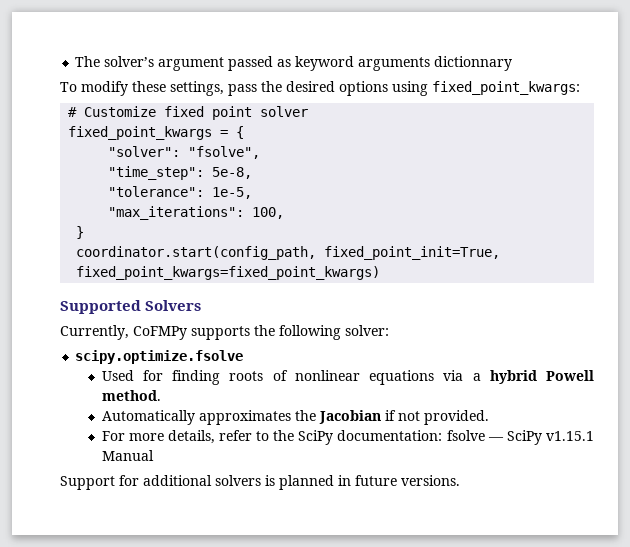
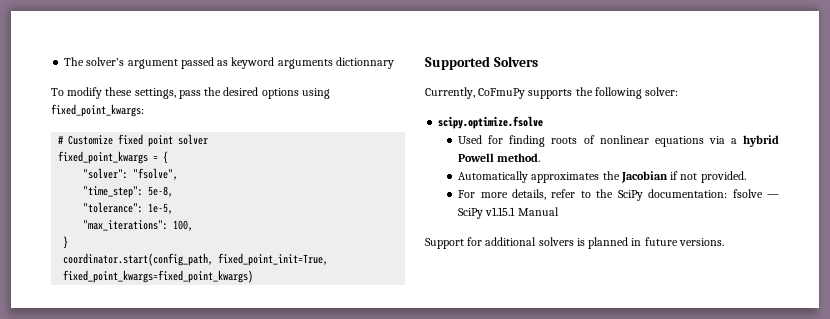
[133,326,187,340] CoFMPy -> [478,88,526,99] CoFmuPy

